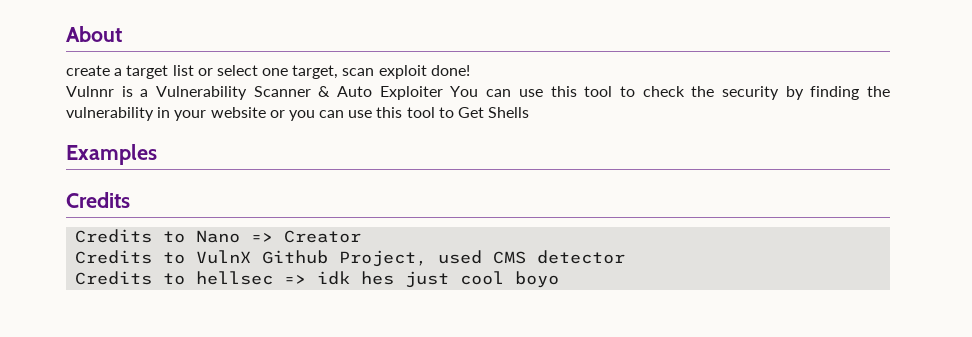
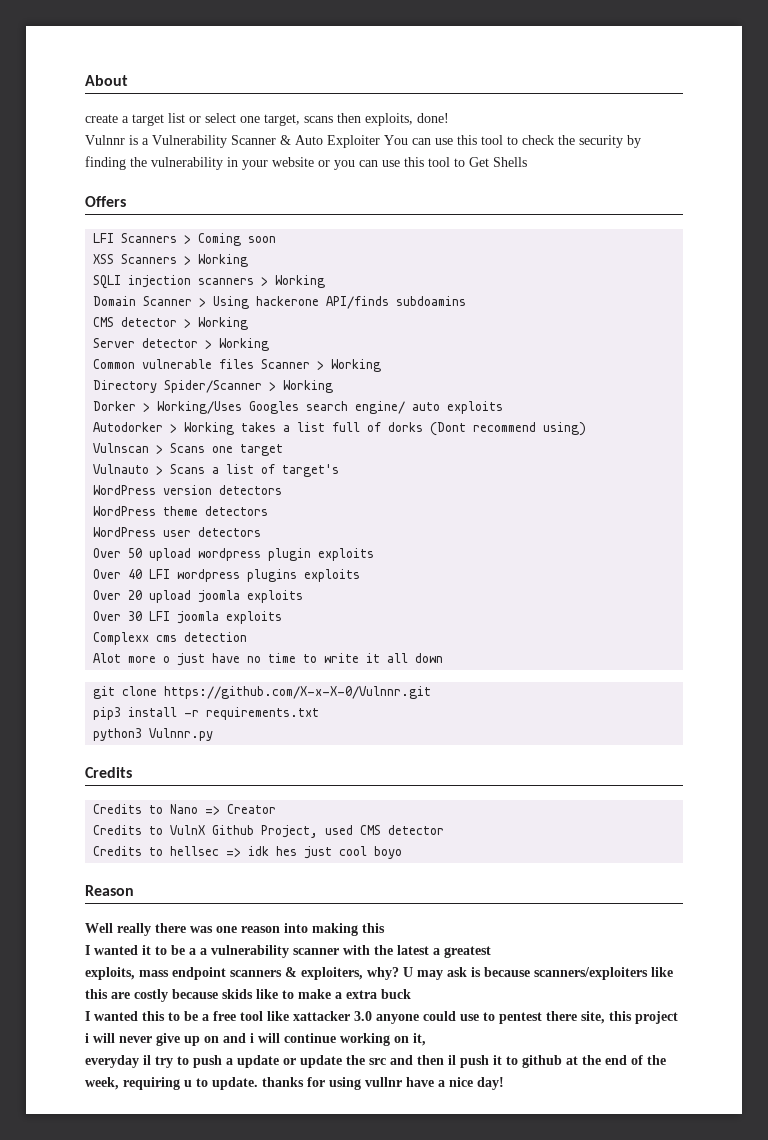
[342,65,427,79] scan exploit -> [304,113,413,126] scans then exploits,
[66,144,157,165] Examples -> [85,196,126,207] [93,233,277,246] [93,254,249,267] [93,275,326,289] [93,296,467,309] [93,317,249,330] [93,338,270,351] [93,359,382,372] [93,380,334,393] [93,401,504,414] [93,422,587,436] [93,443,284,456] [93,464,340,477] [93,485,283,495] [93,506,269,516] [93,527,262,537] [93,548,375,561] [93,569,361,582] [93,590,304,603] [93,611,283,624] [93,632,248,645] [93,653,444,666] [93,686,432,699] [93,707,320,720] [93,728,214,741] Offers // LFI Scanners > Coming soon // XSS Scanners > Working // SQLI injection scanners > Working // Domain Scanner > Using hackerone API/finds subdoamins // CMS detector > Working // Server detector > Working // Common vulnerable files Scanner > Working // Directory Spider/Scanner > Working // Dorker > Working/Uses Googles search engine/ auto exploits // Autodorker > Working takes a list full of dorks (Dont recommend using) // Vulnscan > Scans one target // Vulnauto > Scans a list of target's // WordPress version detectors // WordPress theme detectors // WordPress user detectors // Over 50 upload wordpress plugin exploits // Over 40 LFI wordpress plugins exploits // Over 20 upload joomla exploits // Over 30 LFI joomla exploits // Complexx cms detection // Alot more o just have no time to write it all down // git clone https://github.com/X-x-X-0/Vulnnr.git // pip3 install -r requirements.txt // python3 Vulnnr.py
(560, 279) none -> [85,885,134,896] [85,923,385,936] [85,945,491,958] [85,967,673,980] [85,989,411,1002] [85,1011,678,1024] [85,1033,426,1046] [85,1055,666,1068] [85,1077,504,1090] // Reason // Well really there was one reason into making this // I wanted it to be a a vulnerability scanner with the latest a greatest // exploits, mass endpoint scanners & exploiters, why? U may ask is because scanners/exploiters like this are costly because skids like to make a extra buck // I wanted this to be a free tool like xattacker 3.0 anyone could use to pentest there site, this project i will never give up on and i will continue working on it, // everyday il try to push a update or update the src and then il push it to github at the end of the week, requiring u to update. thanks for using vullnr have a nice day!

